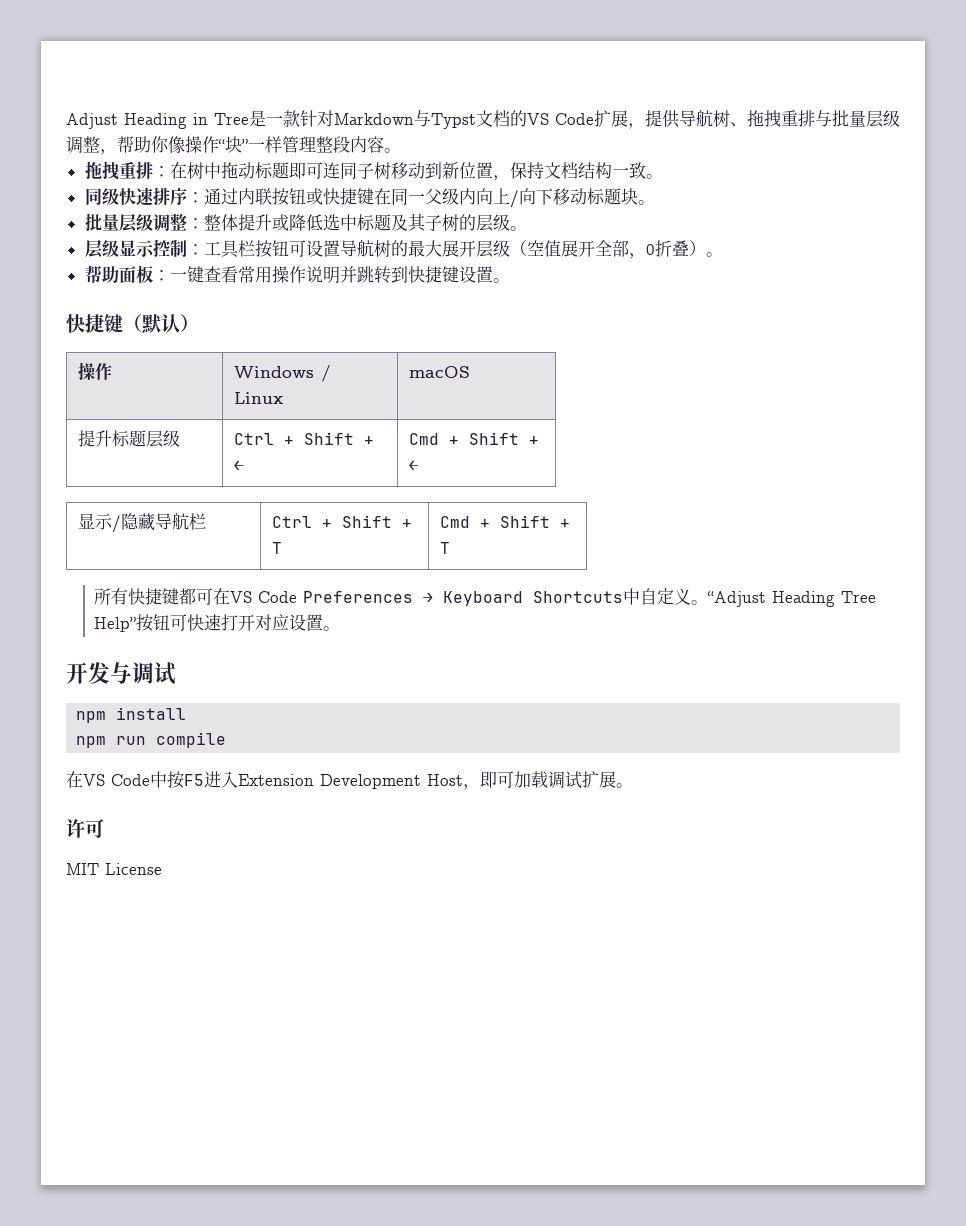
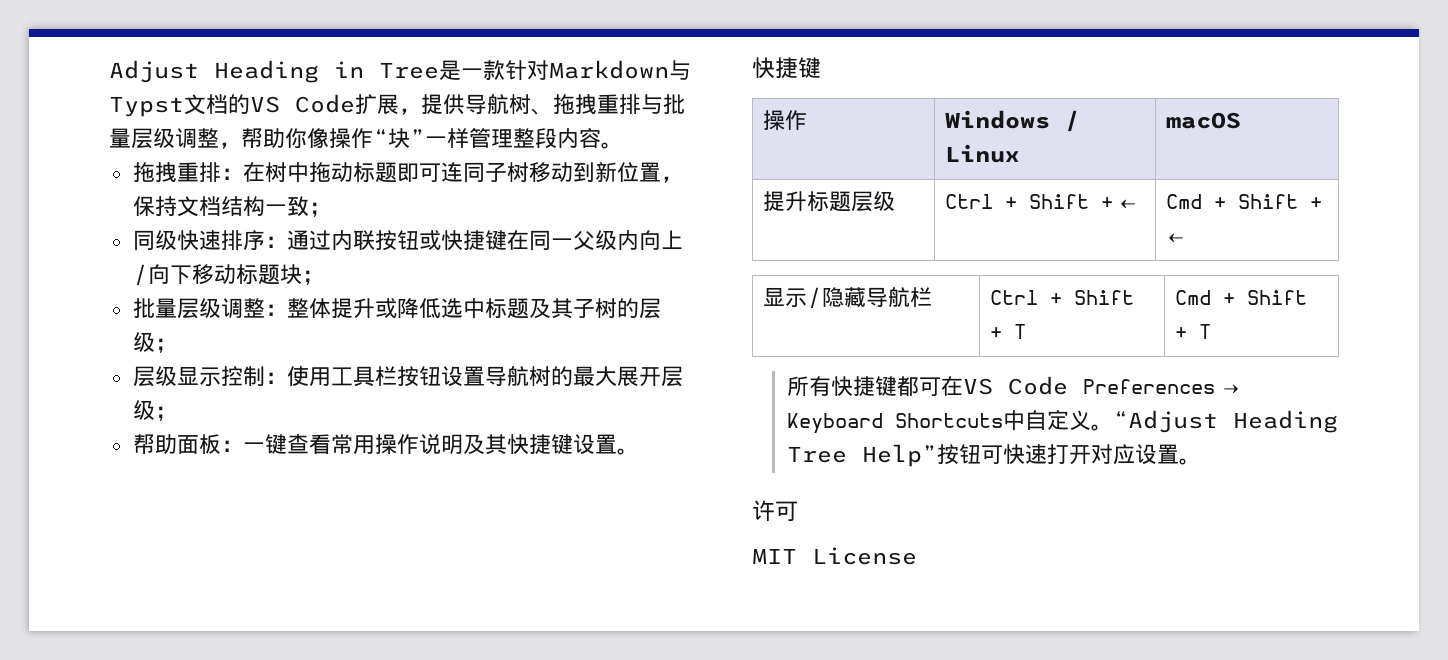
[645,174,663,179] 。 -> [308,202,331,217] ；
[637,200,655,205] 。 -> [301,270,324,285] ；
[509,226,527,231] 。 -> [154,338,177,353] ；
(204, 249) none -> [286,366,331,386] 使用
[288,240,306,257] 可 -> (441, 376) none
[509,240,723,259] （空值展开全部，0折叠）。 -> [154,406,177,421] ；
[339,266,408,284] 并跳转到 -> [462,434,507,455] 及其
[123,314,199,334] （默认） -> (821, 68) none
[66,662,176,685] [76,707,187,723] [76,732,227,748] [66,771,633,790] // 开发与调试 // npm install // npm run compile // 在VS Code中按F5进入Extension Development Host，即可加载调试扩展。 -> (1202, 461) none

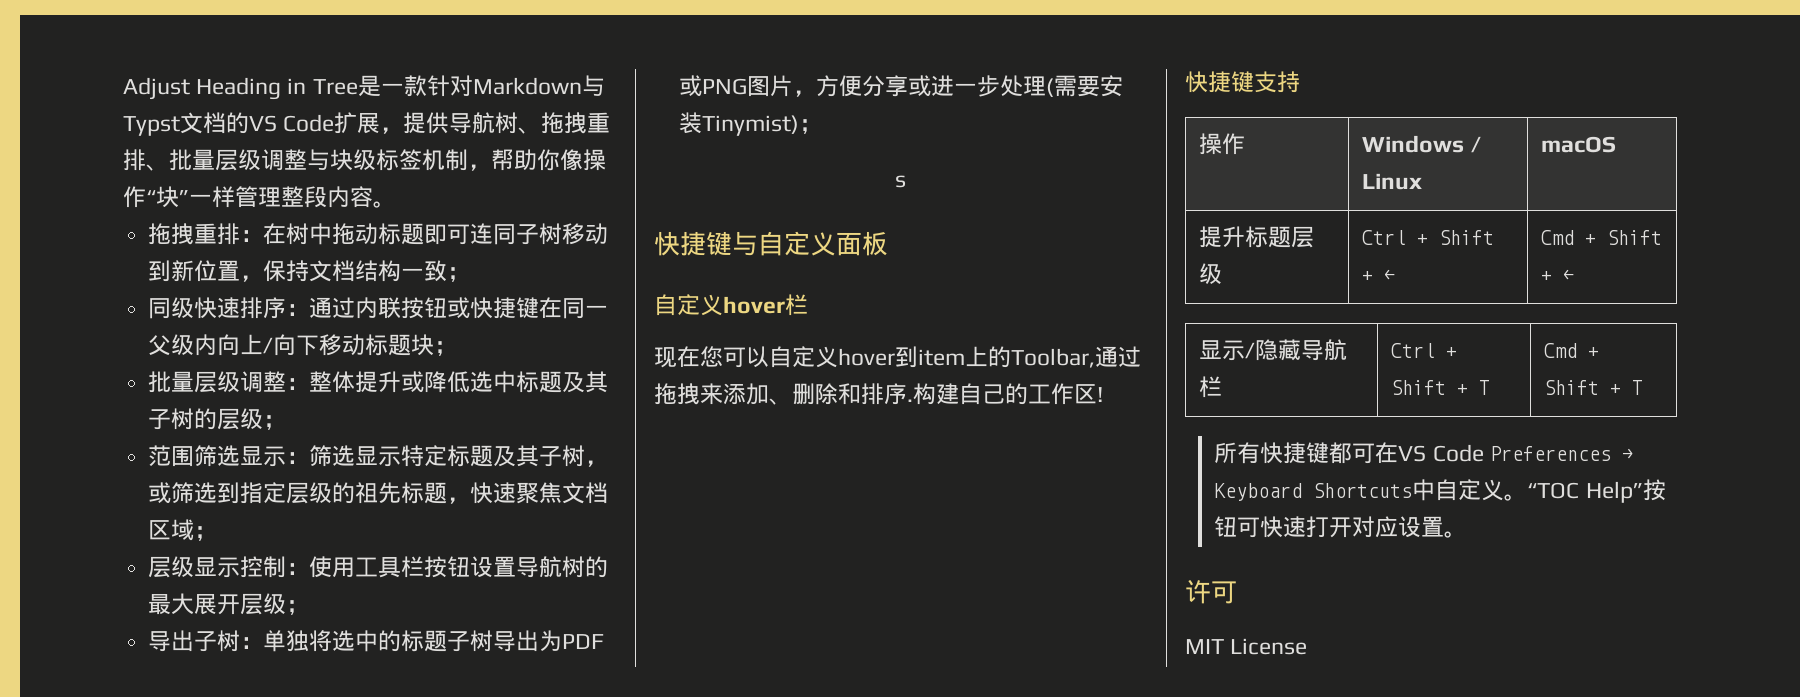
[641,94,685,114] [109,128,219,149] 与批量层级调整 -> [146,149,468,171] 、批量层级调整与块级标签机制
(177, 345) none -> [148,445,609,467] [148,482,609,504] [148,519,218,541] // 范围筛选显示：筛选显示特定标题及其子树，或筛选到指定层级的祖先标题，快速聚焦文档区域；
[132,434,639,455] [752,57,821,79] 帮助面板：一键查看常用操作说明及其快捷键设置。 // 快捷键 -> [148,630,605,652] [679,75,1124,97] [679,112,823,136] [894,175,906,188] [654,231,888,256] [654,294,808,316] [654,346,1141,368] [654,383,1103,405] [1185,71,1300,93] 导出子树：单独将选中的标题子树导出为PDF或PNG图片，方便分享或进一步处理(需要安装Tinymist)； // s // 快捷键与自定义面板 // 自定义hover栏 // 现在您可以自定义hover到item上的Toolbar,通过拖拽来添加、删除和排序.构建自己的工作区! // 快捷键支持
[1113,410,1339,433] [787,446,848,463] “Adjust Heading Tree -> [1527,482,1580,499] “TOC

